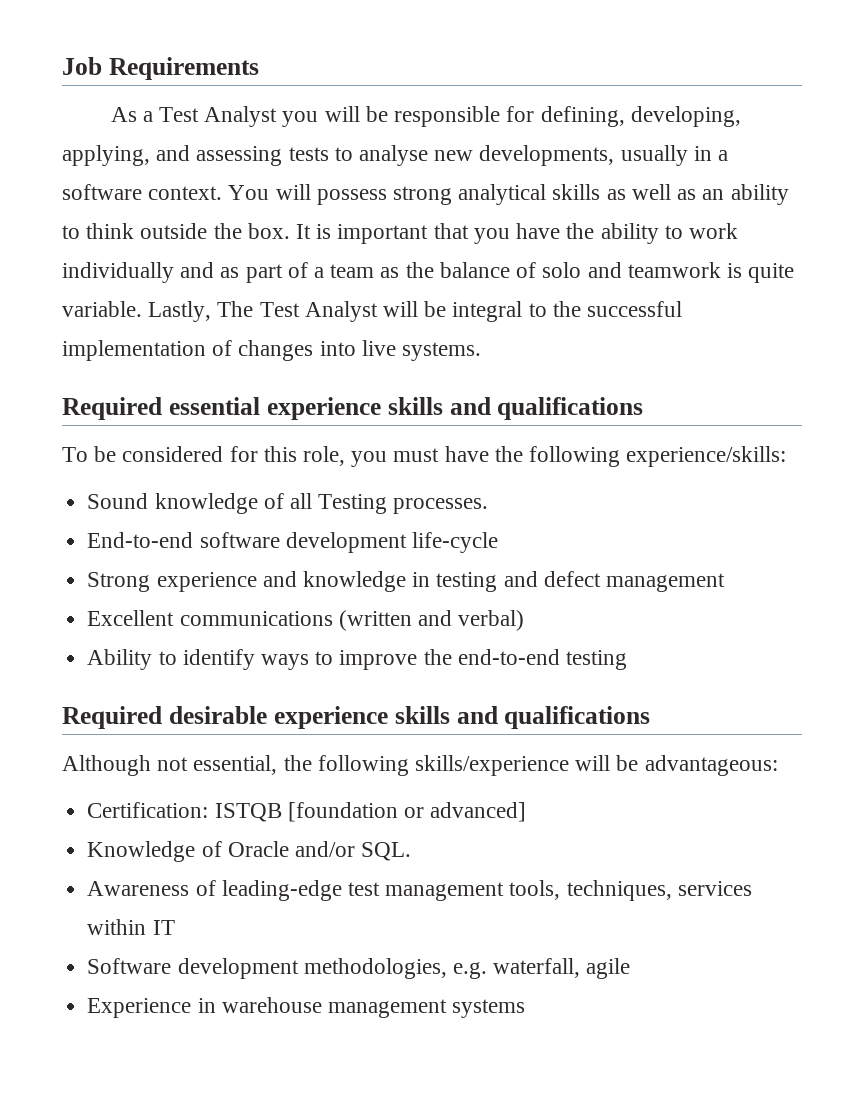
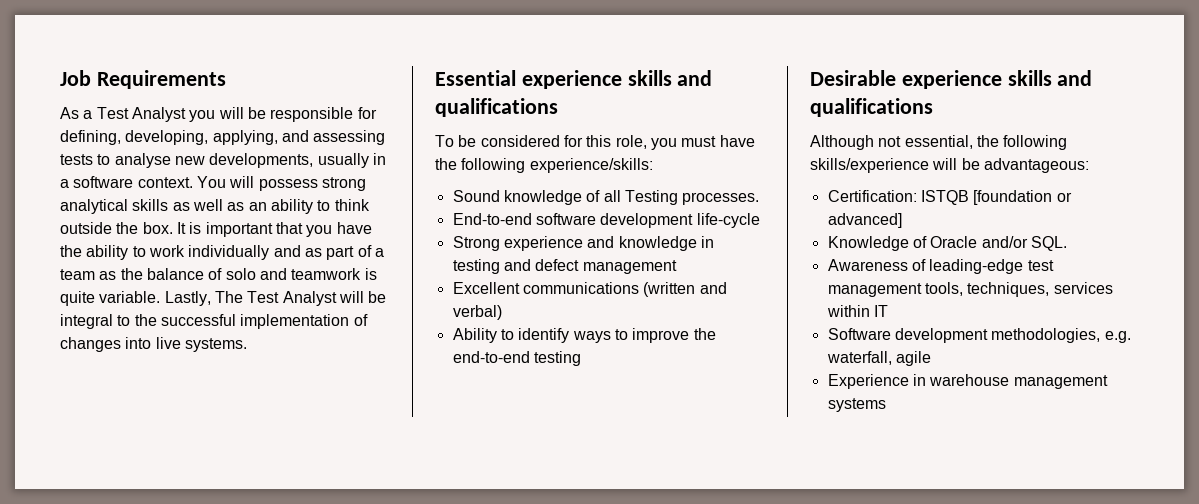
[62,397,260,420] Required essential -> [435,70,516,86] Essential
[62,706,267,729] Required desirable -> [810,70,896,86] Desirable

